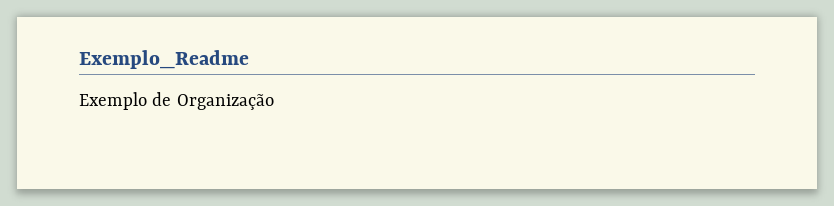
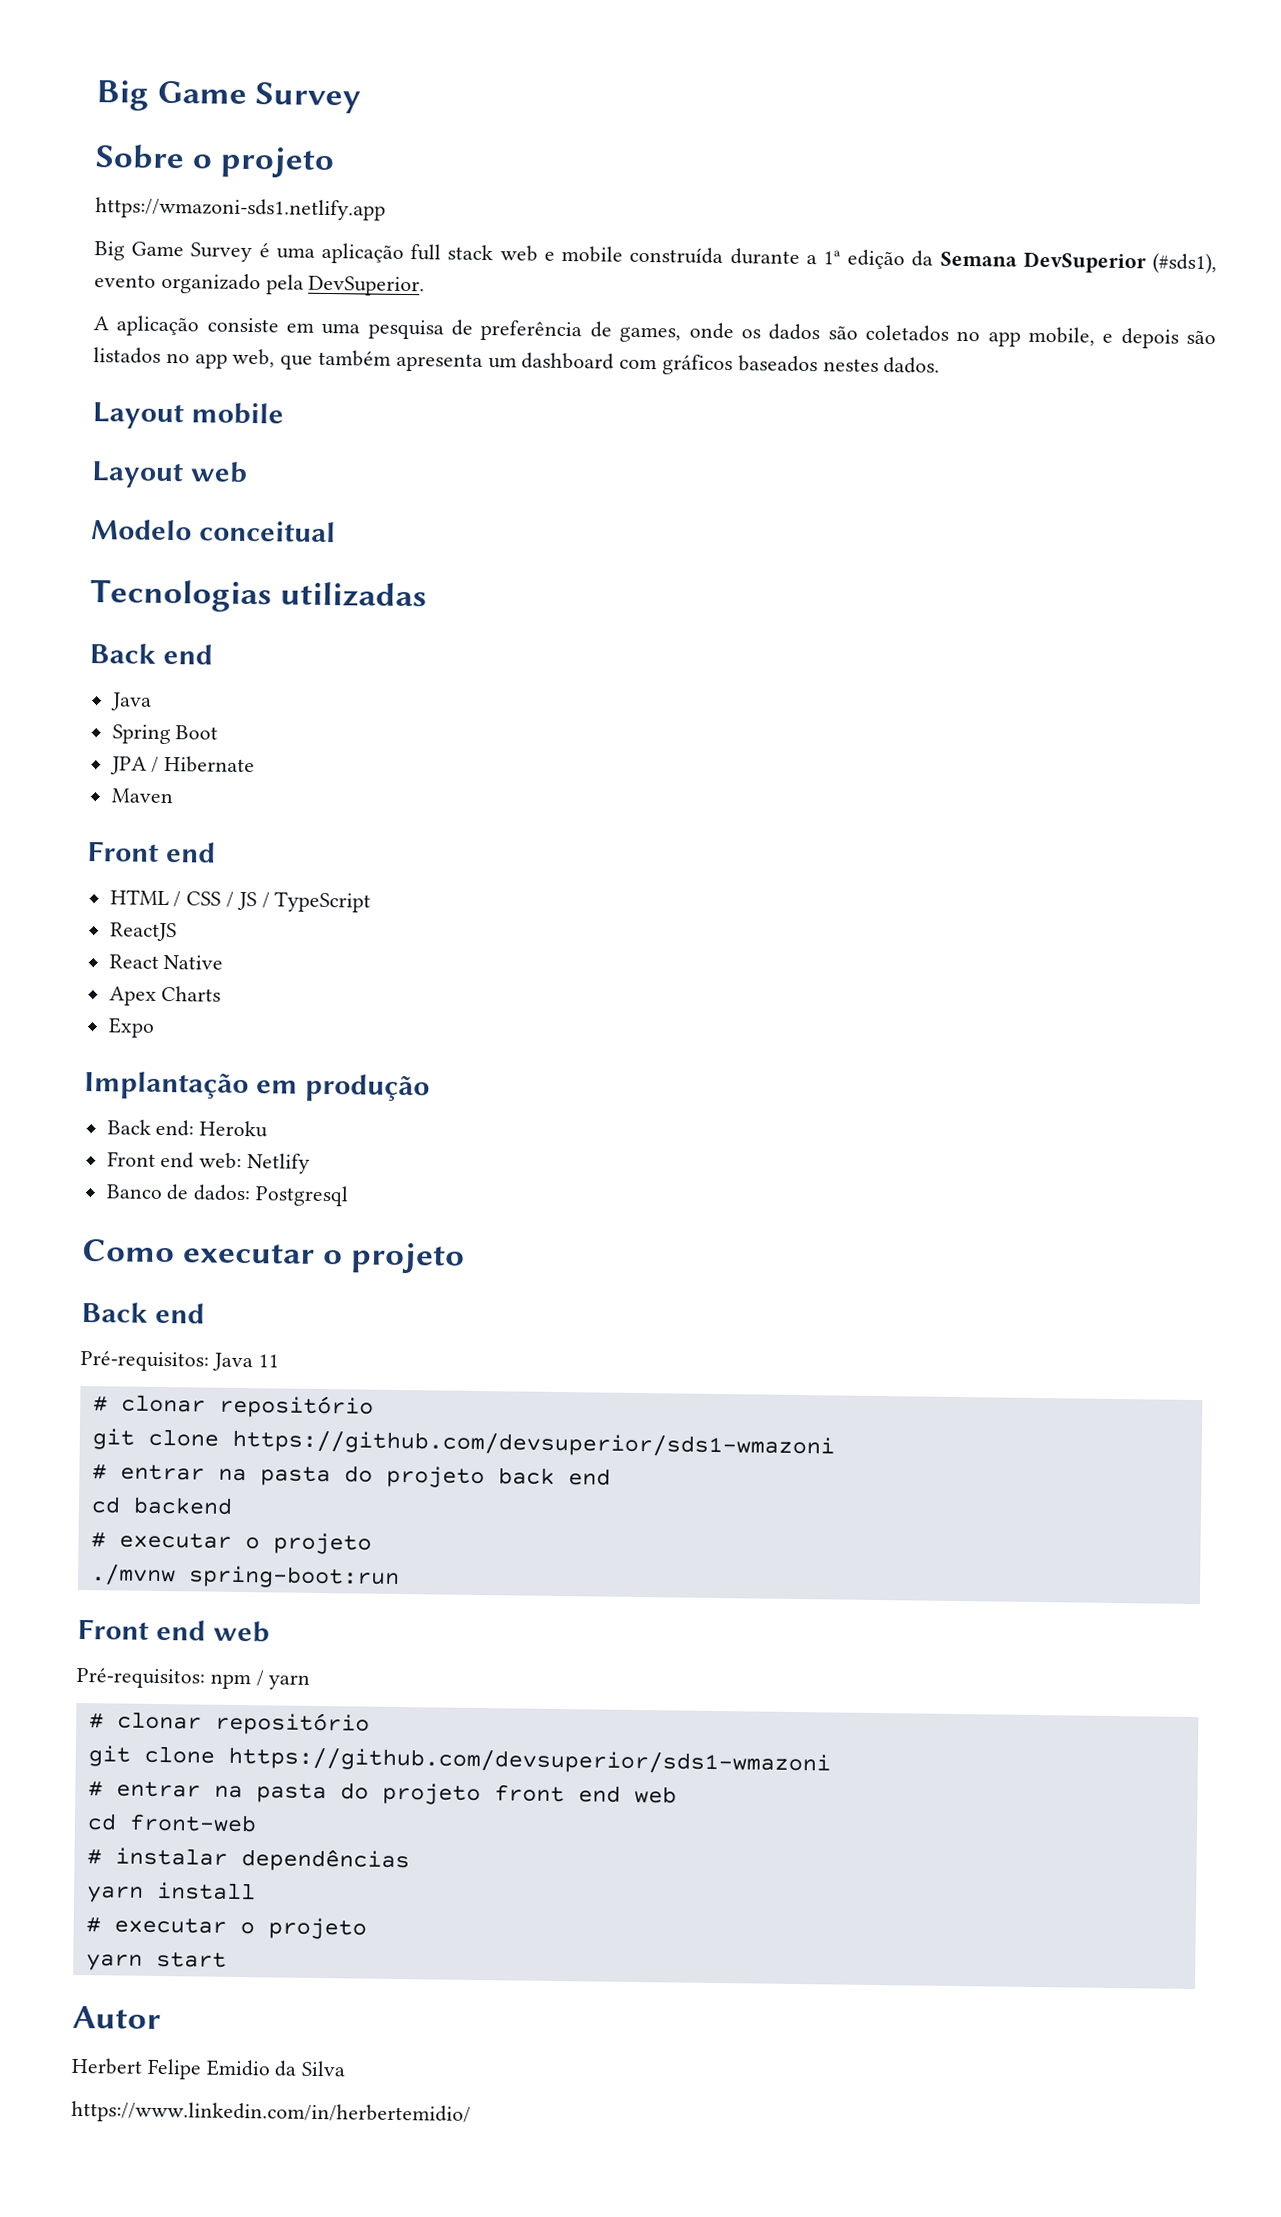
[79,50,249,69] [79,92,274,110] Exemplo_Readme // Exemplo de Organização -> [96,80,362,114] [95,144,336,179] [95,197,386,221] [94,241,1217,275] [94,272,426,297] [93,315,1217,349] [93,347,941,376] [92,402,284,430] [91,461,248,489] [91,519,336,543] [90,579,428,613] [89,643,213,665] [109,692,152,711] [111,724,219,745] [109,755,256,775] [110,788,173,804] [87,841,216,863] [109,889,372,913] [109,922,177,942] [108,954,224,970] [108,985,222,1006] [107,1017,155,1038] [84,1071,430,1103] [106,1119,269,1138] [106,1151,311,1174] [105,1184,349,1207] [82,1238,466,1274] [81,1301,205,1324] [80,1349,279,1372] [92,1394,374,1419] [91,1428,835,1459] [91,1464,611,1489] [90,1496,233,1515] [90,1532,372,1555] [89,1564,400,1590] [77,1618,270,1643] [76,1666,311,1690] [88,1711,370,1736] [87,1745,831,1776] [87,1781,677,1806] [86,1813,257,1833] [86,1847,410,1873] [85,1881,256,1903] [85,1917,367,1940] [85,1951,227,1971] [72,2005,161,2030] [71,2057,347,2080] [71,2100,471,2126] Big Game Survey // Sobre o projeto // https://wmazoni-sds1.netlify.app // Big Game Survey é uma aplicação full stack web e mobile construída durante a 1ª edição da Semana DevSuperior (#sds1), evento organizado pela DevSuperior. // A aplicação consiste em uma pesquisa de preferência de games, onde os dados são coletados no app mobile, e depois são listados no app web, que também apresenta um dashboard com gráficos baseados nestes dados. // Layout mobile // Layout web // Modelo conceitual // Tecnologias utilizadas // Back end // Java // Spring Boot // JPA / Hibernate // Maven // Front end // HTML / CSS / JS / TypeScript // ReactJS // React Native // Apex Charts // Expo // Implantação em produção // Back end: Heroku // Front end web: Netlify // Banco de dados: Postgresql // Como executar o projeto // Back end // Pré-requisitos: Java 11 // # clonar repositório // git clone https://github.com/devsuperior/sds1-wmazoni // # entrar na pasta do projeto back end // cd backend // # executar o projeto // ./mvnw spring-boot:run // Front end web // Pré-requisitos: npm / yarn // # clonar repositório // git clone https://github.com/devsuperior/sds1-wmazoni // # entrar na pasta do projeto front end web // cd front-web // # instalar dependências // yarn install // # executar o projeto // yarn start // Autor // Herbert Felipe Emidio da Silva // https://www.linkedin.com/in/herbertemidio/

